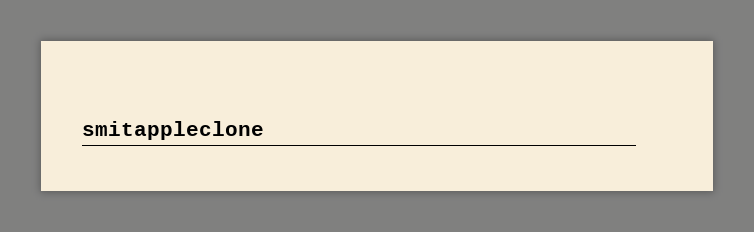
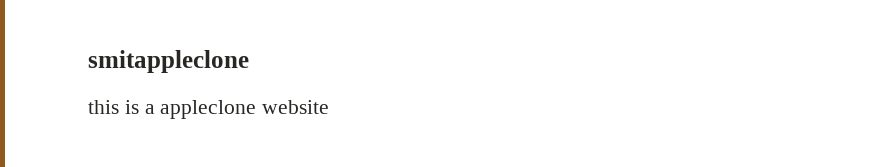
(264, 130) none -> [88,100,330,119] // this is a appleclone website

